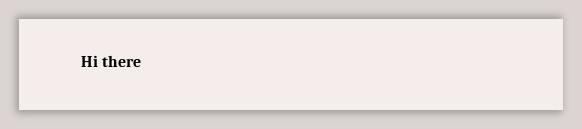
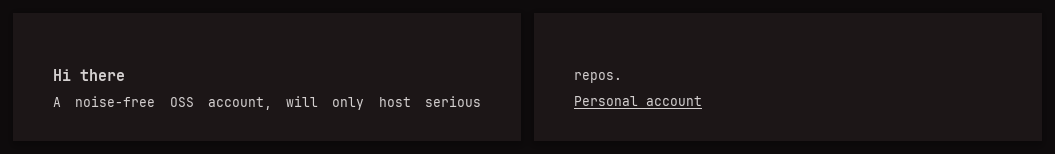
(142, 61) none -> [53,96,481,110] [574,72,622,83] [574,96,702,106] // A noise-free OSS account, will only host serious repos. // Personal account

